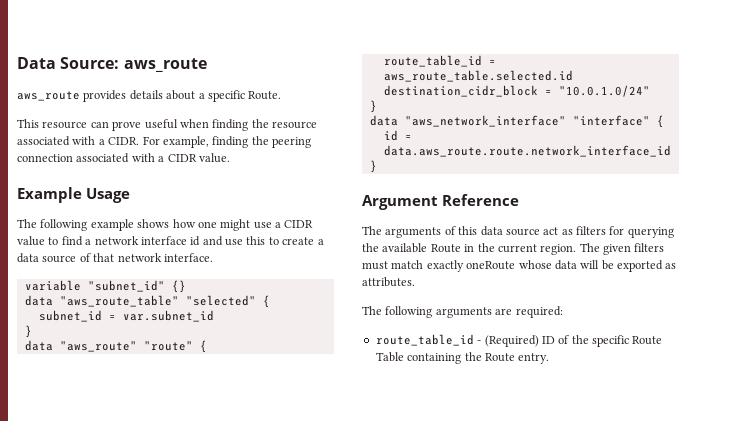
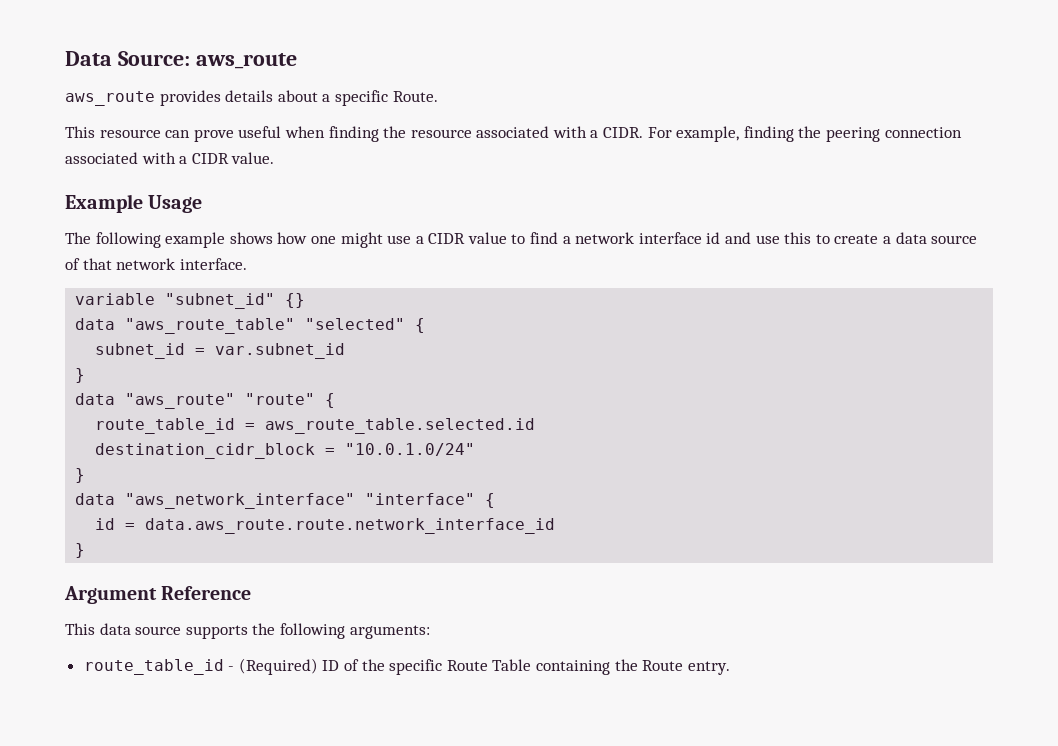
[362,226,674,238] [362,243,665,255] [362,260,677,272] [362,277,415,287] [362,306,563,318] The arguments of this data source act as filters for querying the available Route in the current region. The given filters must match exactly oneRoute whose data will be exported as attributes. // The following arguments are required: -> [65,623,430,639] This data source supports the following arguments:

